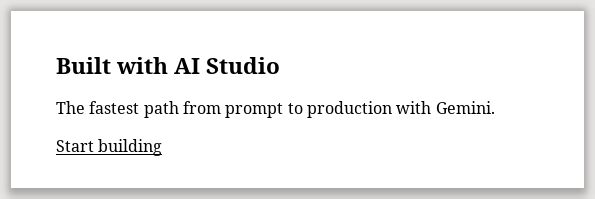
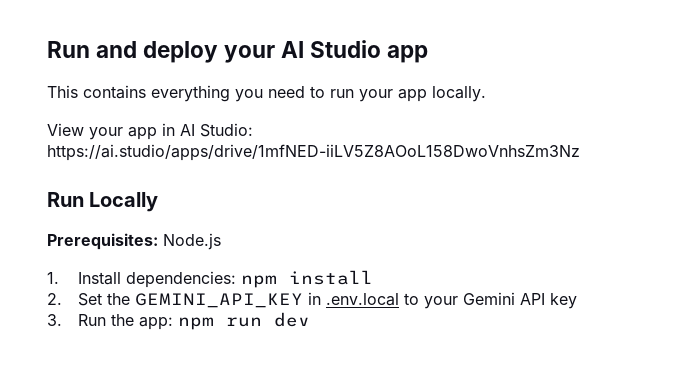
[56,57,281,74] [56,101,495,118] [56,139,163,156] Built with AI Studio // The fastest path from prompt to production with Gemini. // Start building -> [47,40,429,63] [47,85,486,102] [47,123,253,140] [47,144,580,161] [47,192,159,212] [47,233,221,250] [47,270,374,288] [47,292,578,309] [47,312,311,330] Run and deploy your AI Studio app // This contains everything you need to run your app locally. // View your app in AI Studio: https://ai.studio/apps/drive/1mfNED-iiLV5Z8AOoL158DwoVnhsZm3Nz // Run Locally // Prerequisites: Node.js // 1. Install dependencies: npm install // 2. Set the GEMINI_API_KEY in .env.local to your Gemini API key // 3. Run the app: npm run dev

